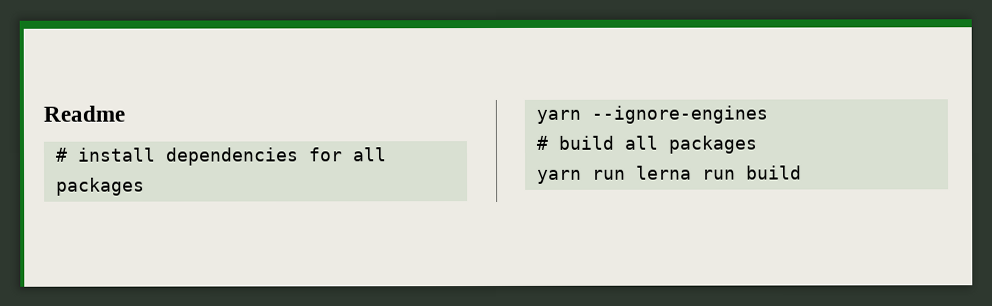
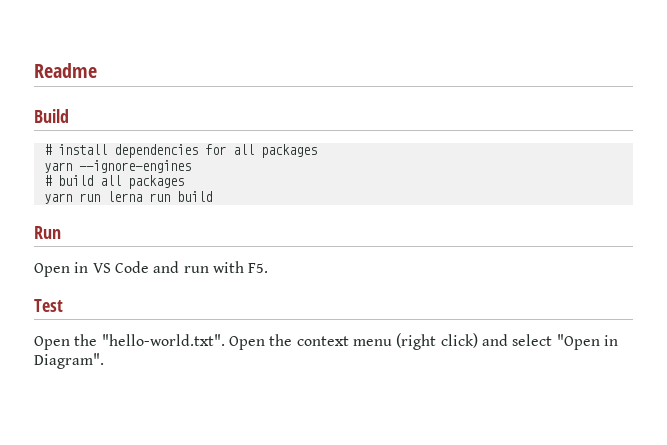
(125, 113) none -> [34,109,69,123] // Build
(802, 172) none -> [34,226,61,239] [34,261,269,277] [34,299,63,312] [34,333,618,350] [34,353,104,369] // Run // Open in VS Code and run with F5. // Test // Open the "hello-world.txt". Open the context menu (right click) and select "Open in Diagram".

